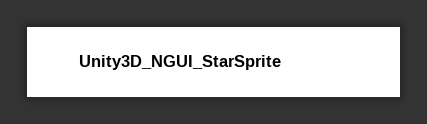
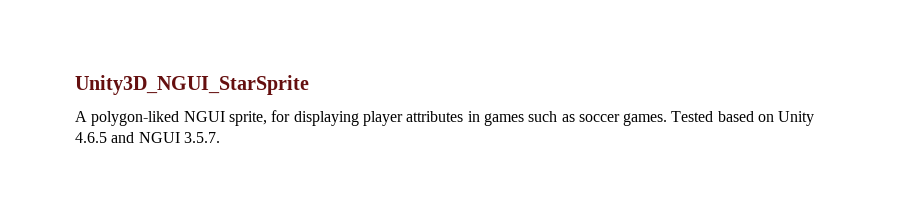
(281, 62) none -> [75,110,815,126] [75,132,220,143] // A polygon-liked NGUI sprite, for displaying player attributes in games such as soccer games. Tested based on Unity 4.6.5 and NGUI 3.5.7.

